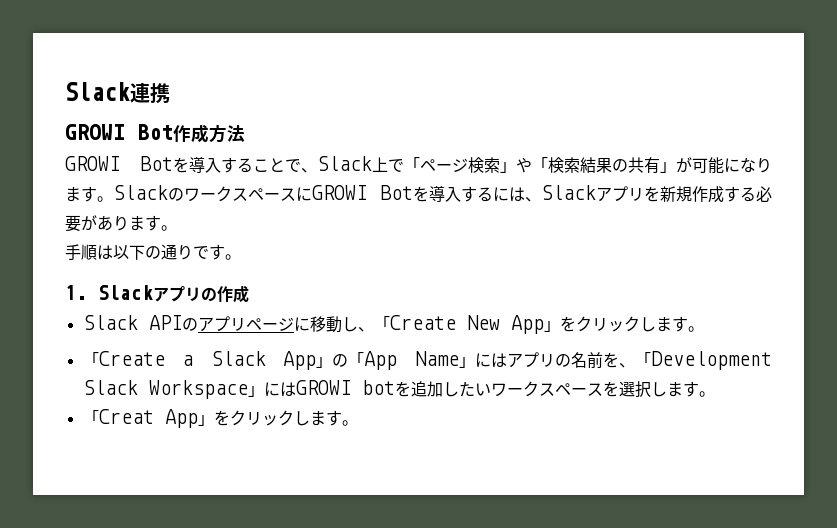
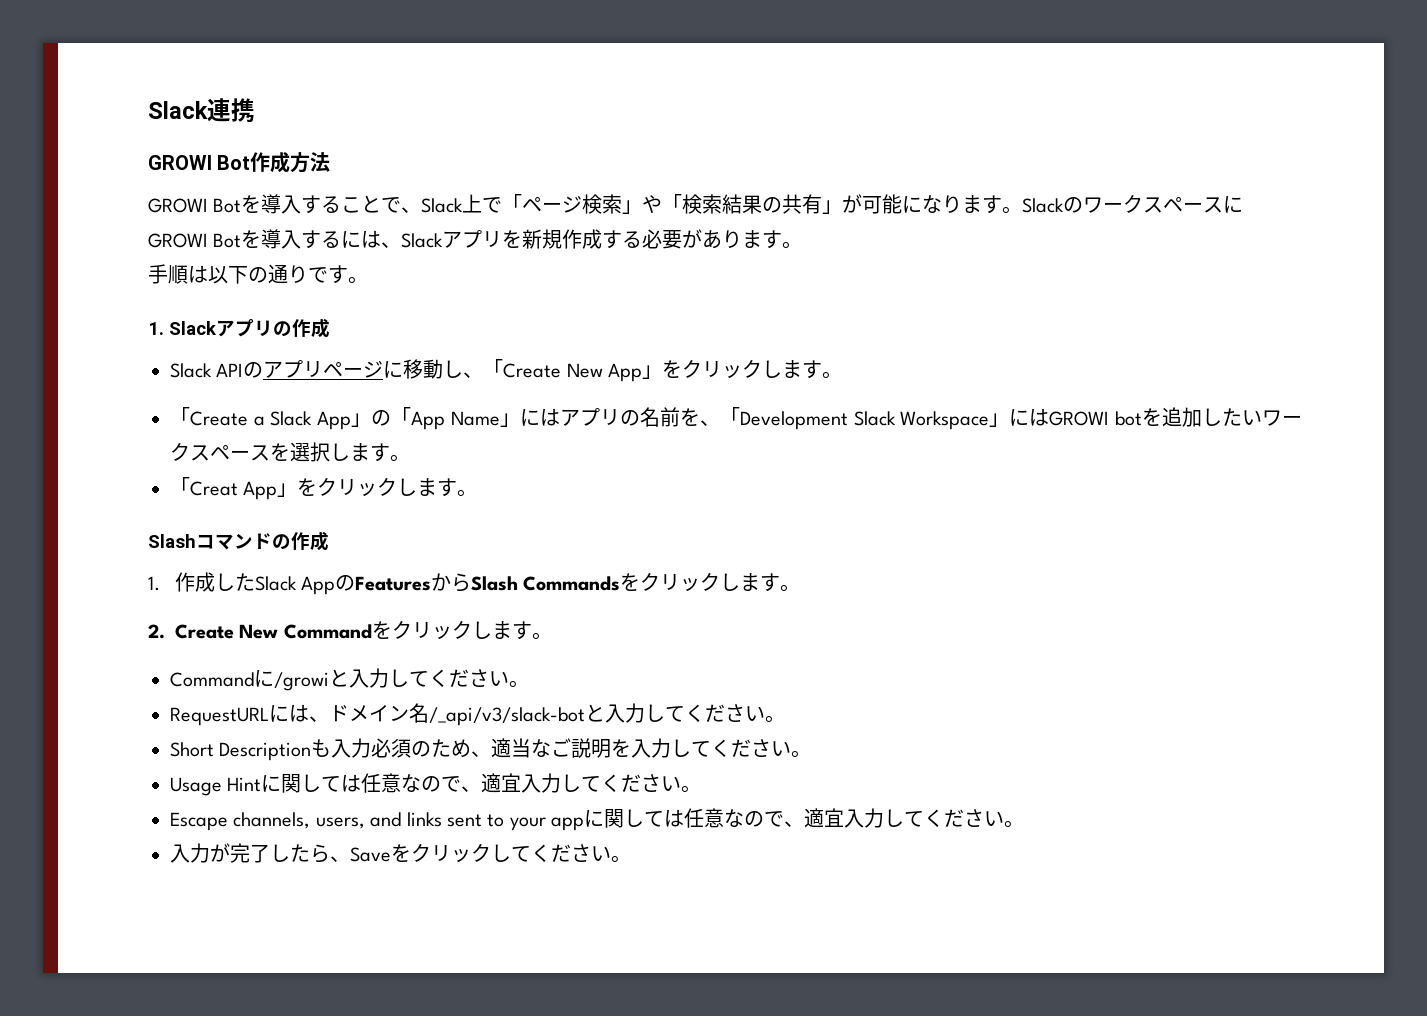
(358, 423) none -> [148,531,329,551] [148,572,801,595] [148,620,552,640] [170,668,529,691] [170,703,785,726] [170,738,812,761] [170,773,702,796] [170,808,1025,831] [170,843,631,863] // Slashコマンドの作成 // 1.作成したSlack AppのFeaturesからSlash Commandsをクリックします。 // 2. Create New Commandをクリックします。 // Commandに/growiと入力してください。 // RequestURLには、ドメイン名/_api/v3/slack-botと入力してください。 // Short Descriptionも入力必須のため、適当なご説明を入力してください。 // Usage Hintに関しては任意なので、適宜入力してください。 // Escape channels, users, and links sent to your appに関しては任意なので、適宜入力してください。 // 入力が完了したら、Saveをクリックしてください。

